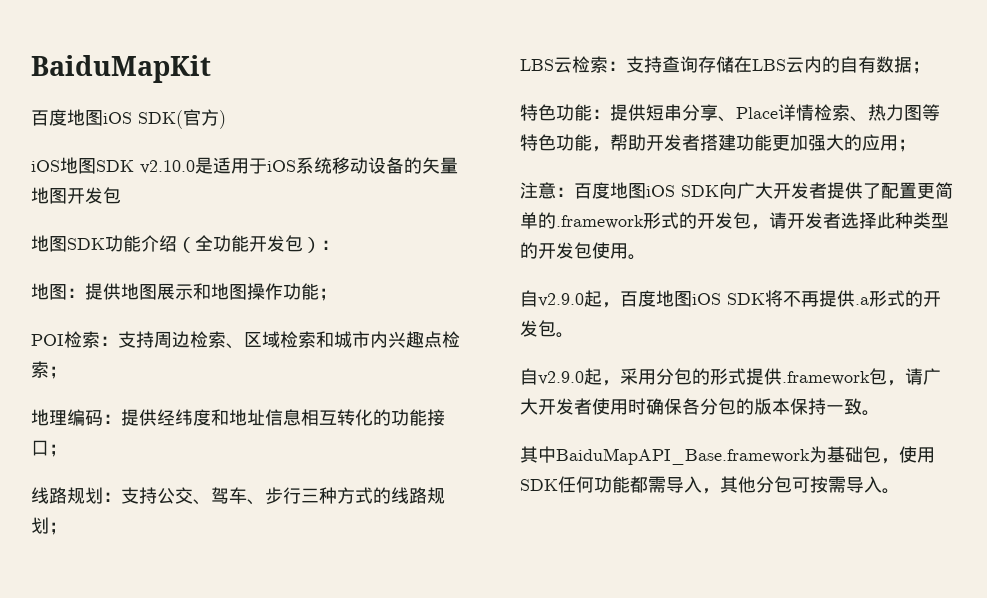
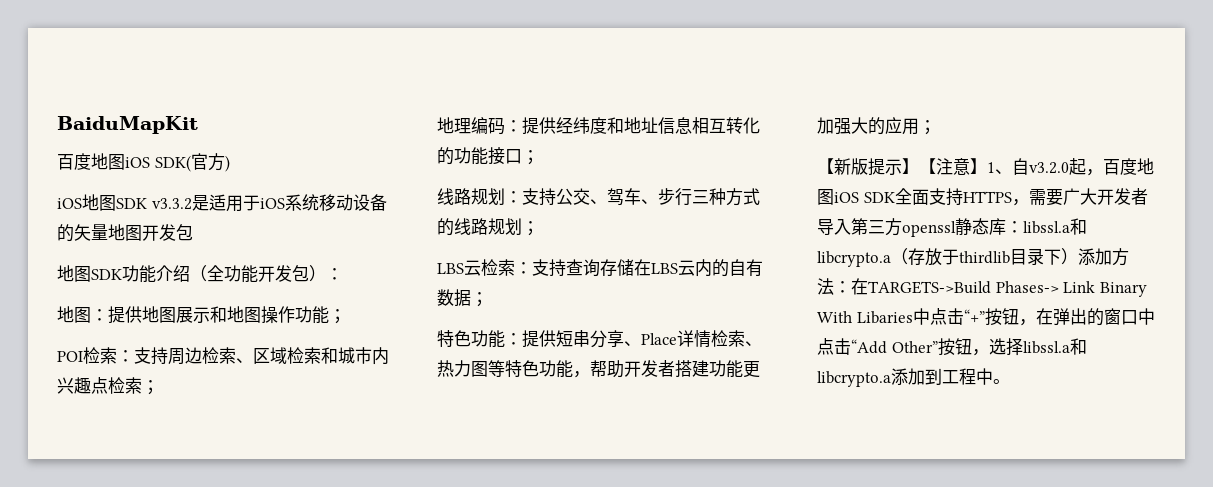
[140,160,195,174] v2.10.0 -> [151,198,192,210] v3.3.2
[520,182,953,199] [520,212,949,230] [520,242,646,260] [520,290,584,307] 注意：百度地图iOS SDK向广大开发者提供了配置更简单的.framework形式的开发包，请开发者选择此种类型的开发包使用。 // 自v2.9.0 -> [817,158,1069,176] 【新版提示】【注意】1、自v3.2.0
[765,290,941,307] [520,320,574,338] [520,368,941,386] [520,398,880,416] [520,446,935,465] [520,476,882,494] 将不再提供.a形式的开发包。 // 自v2.9.0起，采用分包的形式提供.framework包，请广大开发者使用时确保各分包的版本保持一致。 // 其中BaiduMapAPI_Base.framework为基础包，使用SDK任何功能都需导入，其他分包可按需导入 -> [894,188,1148,206] [817,218,1087,237] [817,248,1129,267] [817,278,1147,297] [817,308,1155,326] [817,338,1087,356] [817,368,993,387] 全面支持HTTPS，需要广大开发者导入第三方openssl静态库：libssl.a和libcrypto.a（存放于thirdlib目录下）添加方法：在TARGETS->Build Phases-> Link Binary With Libaries中点击“+”按钮，在弹出的窗口中点击“Add Other”按钮，选择libssl.a和libcrypto.a添加到工程中

